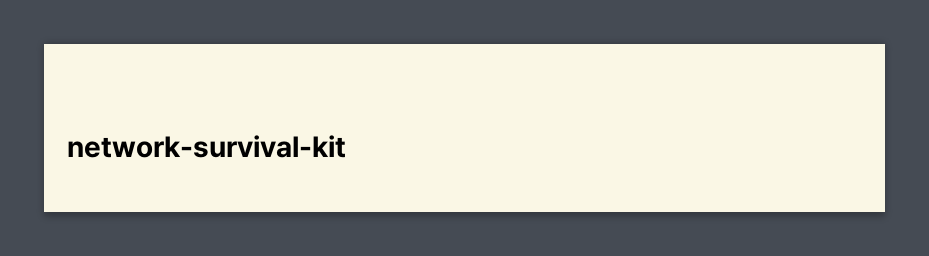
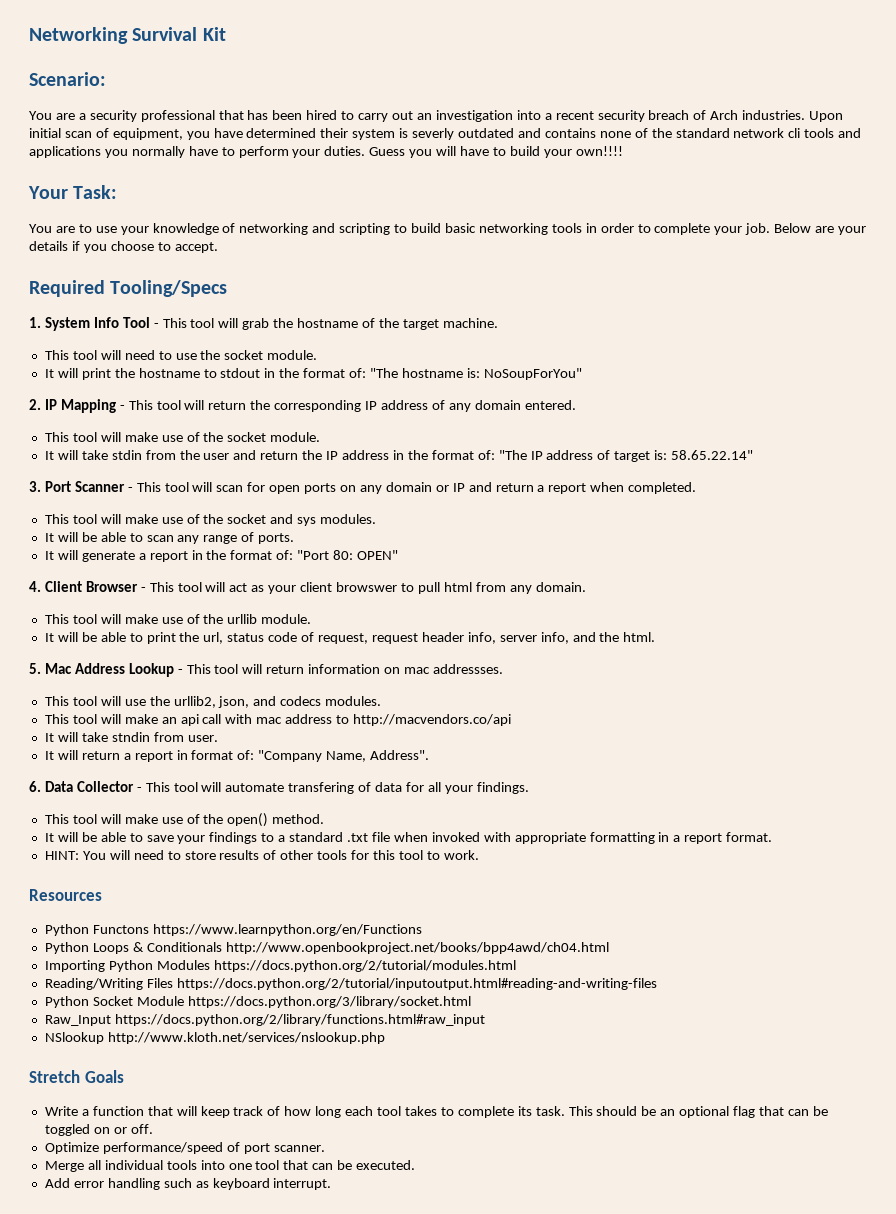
[67,135,346,158] network-survival-kit -> [29,27,226,44] [29,72,106,86] [29,110,844,122] [29,128,862,140] [29,146,623,158] [28,185,118,199] [29,223,867,235] [29,241,218,253] [29,280,228,297] [29,317,498,331] [44,350,318,360] [44,368,582,380] [29,399,576,413] [44,432,321,442] [44,450,754,462] [29,481,697,494] [44,514,377,526] [44,532,295,544] [44,550,399,562] [29,581,586,594] [44,614,312,624] [44,632,656,644] [29,663,503,677] [44,696,382,708] [44,714,512,726] [44,732,218,742] [44,750,430,762] [29,781,529,794] [44,813,325,827] [44,832,773,844] [44,850,479,860] [29,889,102,901] [44,924,422,936] [44,942,609,954] [44,960,516,972] [44,978,657,990] [44,996,471,1008] [44,1014,485,1026] [44,1032,385,1044] [29,1070,124,1083] [44,1106,828,1118] [44,1124,153,1136] [44,1142,325,1154] [44,1160,416,1172] [44,1178,332,1190] Networking Survival Kit // Scenario: // You are a security professional that has been hired to carry out an investigation into a recent security breach of Arch industries. Upon initial scan of equipment, you have determined their system is severly outdated and contains none of the standard network cli tools and applications you normally have to perform your duties. Guess you will have to build your own!!!! // Your Task: // You are to use your knowledge of networking and scripting to build basic networking tools in order to complete your job. Below are your details if you choose to accept. // Required Tooling/Specs // 1. System Info Tool - This tool will grab the hostname of the target machine. // This tool will need to use the socket module. // It will print the hostname to stdout in the format of: "The hostname is: NoSoupForYou" // 2. IP Mapping - This tool will return the corresponding IP address of any domain entered. // This tool will make use of the socket module. // It will take stdin from the user and return the IP address in the format of: "The IP address of target is: 58.65.22.14" // 3. Port Scanner - This tool will scan for open ports on any domain or IP and return a report when completed. // This tool will make use of the socket and sys modules. // It will be able to scan any range of ports. // It will generate a report in the format of: "Port 80: OPEN" // 4. Client Browser - This tool will act as your client browswer to pull html from any domain. // This tool will make use of the urllib module. // It will be able to print the url, status code of request, request header info, server info, and the html. // 5. Mac Address Lookup - This tool will return information on mac addressses. // This tool will use the urllib2, json, and codecs modules. // This tool will make an api call with mac address to http://macvendors.co/api // It will take stndin from user. // It will return a report in format of: "Company Name, Address". // 6. Data Collector - This tool will automate transfering of data for all your findings. // This tool will make use of the open() method. // It will be able to save your findings to a standard .txt file when invoked with appropriate formatting in a report format. // HINT: You will need to store results of other tools for this tool to work. // Resources // Python Functons https://www.learnpython.org/en/Functions // Python Loops & Conditionals http://www.openbookproject.net/books/bpp4awd/ch04.html // Importing Python Modules https://docs.python.org/2/tutorial/modules.html // Reading/Writing Files https://docs.python.org/2/tutorial/inputoutput.html#reading-and-writing-files // Python Socket Module https://docs.python.org/3/library/socket.html // Raw_Input https://docs.python.org/2/library/functions.html#raw_input // NSlookup http://www.kloth.net/services/nslookup.php // Stretch Goals // Write a function that will keep track of how long each tool takes to complete its task. This should be an optional flag that can be toggled on or off. // Optimize performance/speed of port scanner. // Merge all individual tools into one tool that can be executed. // Add error handling such as keyboard interrupt.

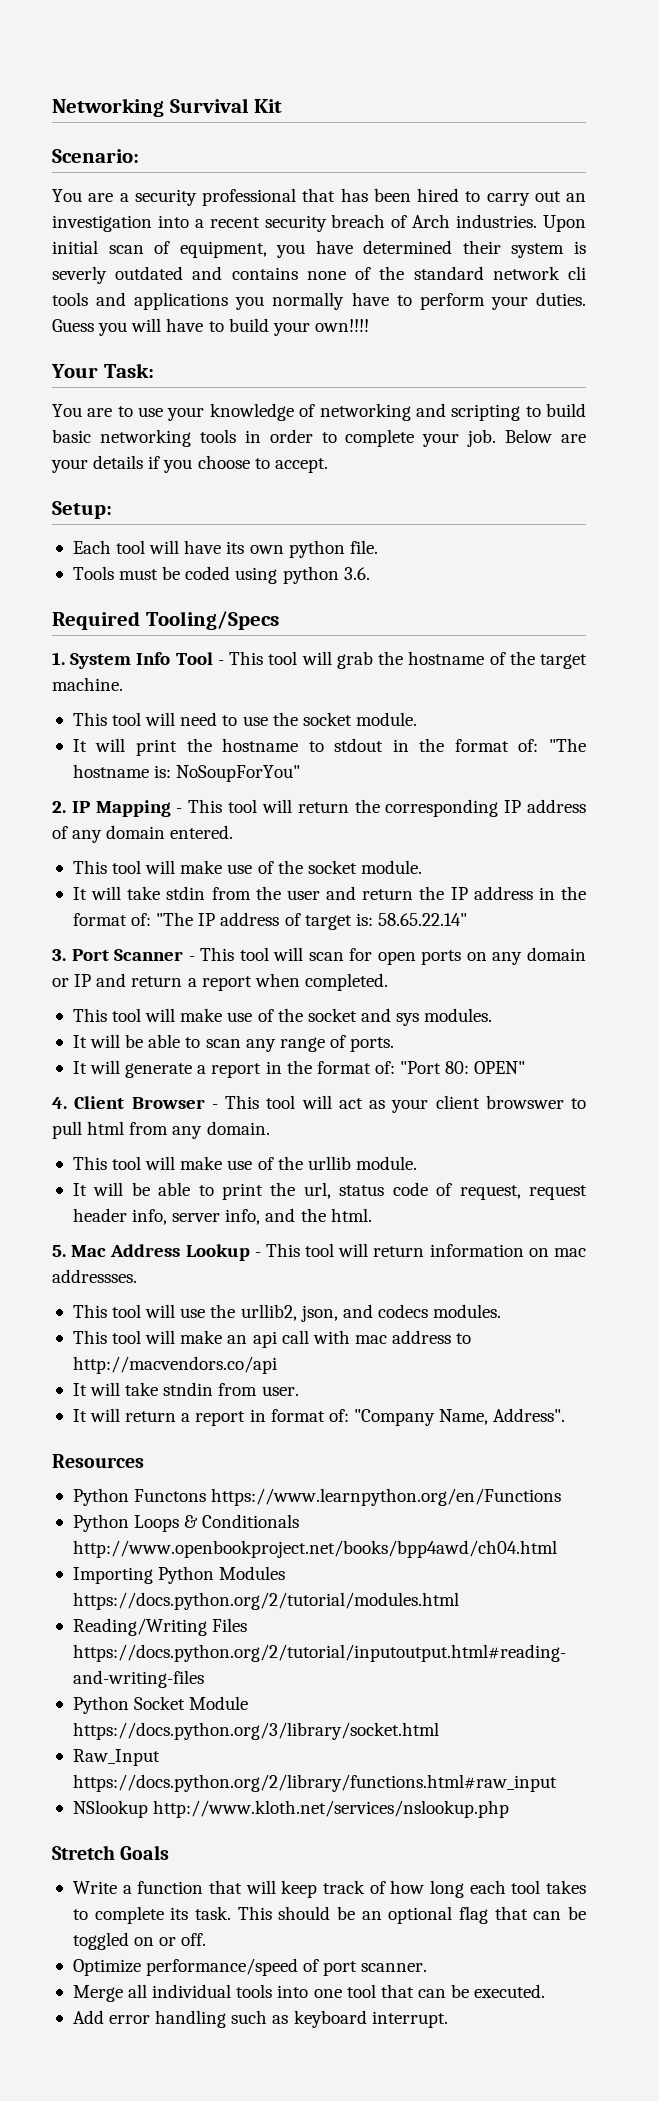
(218, 247) none -> [52,501,112,519] [72,540,378,558] [72,566,370,584] // Setup: // Each tool will have its own python file. // Tools must be coded using python 3.6.
[29,781,529,794] [44,813,325,827] [44,832,773,844] [44,850,479,860] // 6. Data Collector - This tool will automate transfering of data for all your findings. // This tool will make use of the open() method. // It will be able to save your findings to a standard .txt file when invoked with appropriate formatting in a report format. // HINT: You will need to store results of other tools for this tool to work. -> (566, 1415) none

